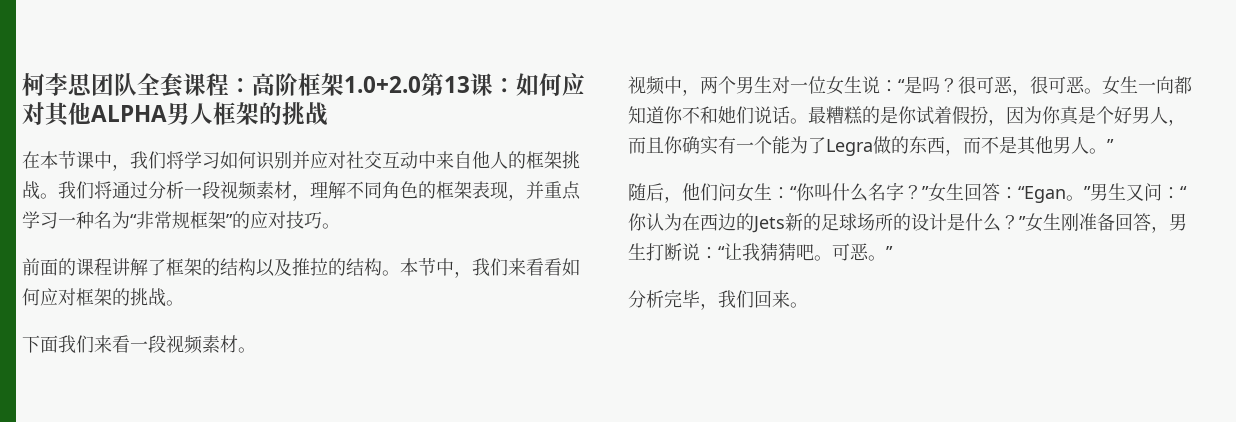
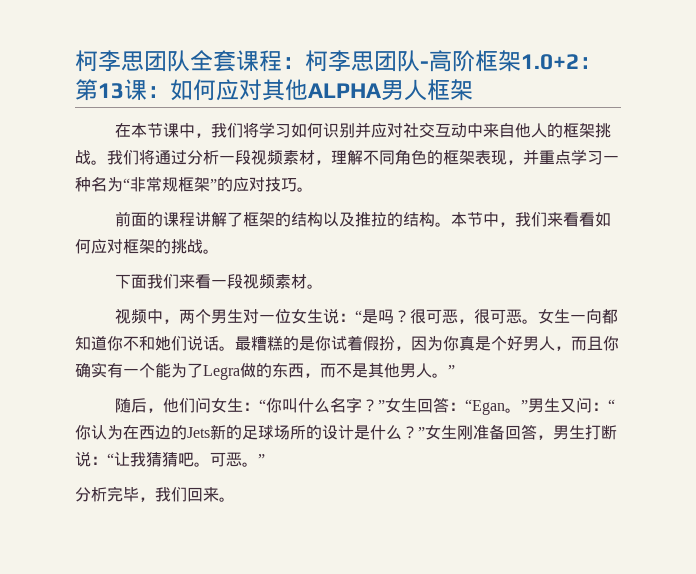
(252, 85) none -> [305,50,429,72] 柯李思团队-
[344,76,421,93] 1.0+2.0 -> [521,54,602,70] 1.0+2：
[259,102,328,126] 的挑战 -> (473, 90) none

